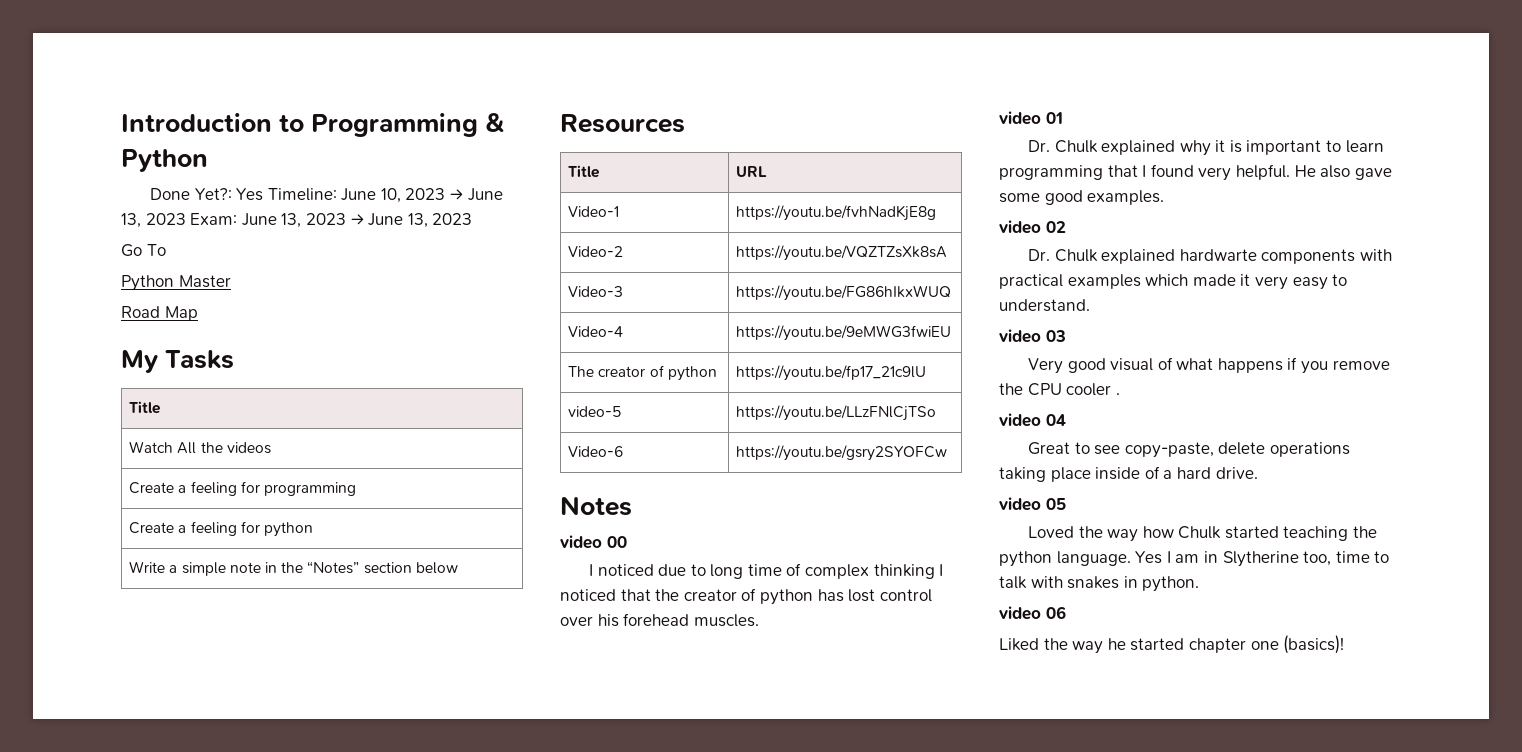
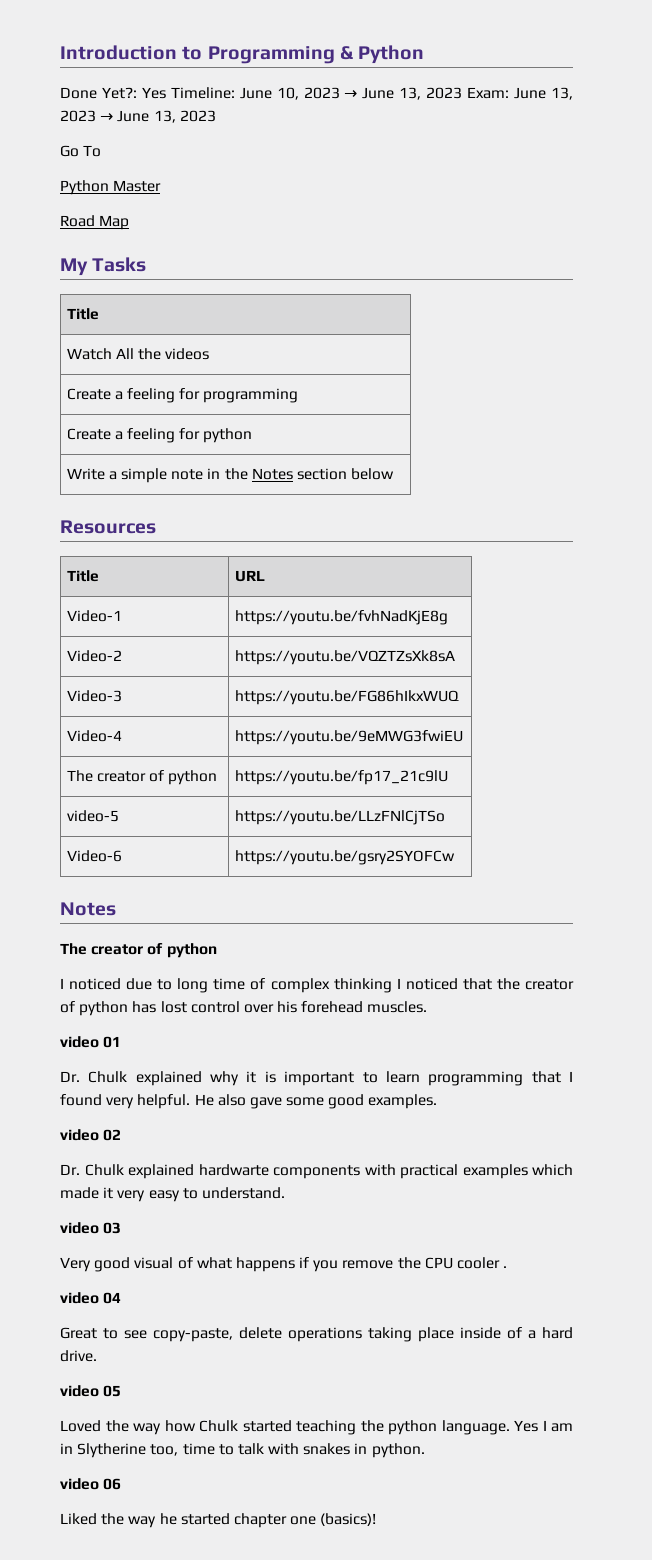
[307,561,360,574] “Notes” -> [251,468,293,480] Notes
[560,535,627,549] video 00 -> [60,943,217,958] The creator of python

